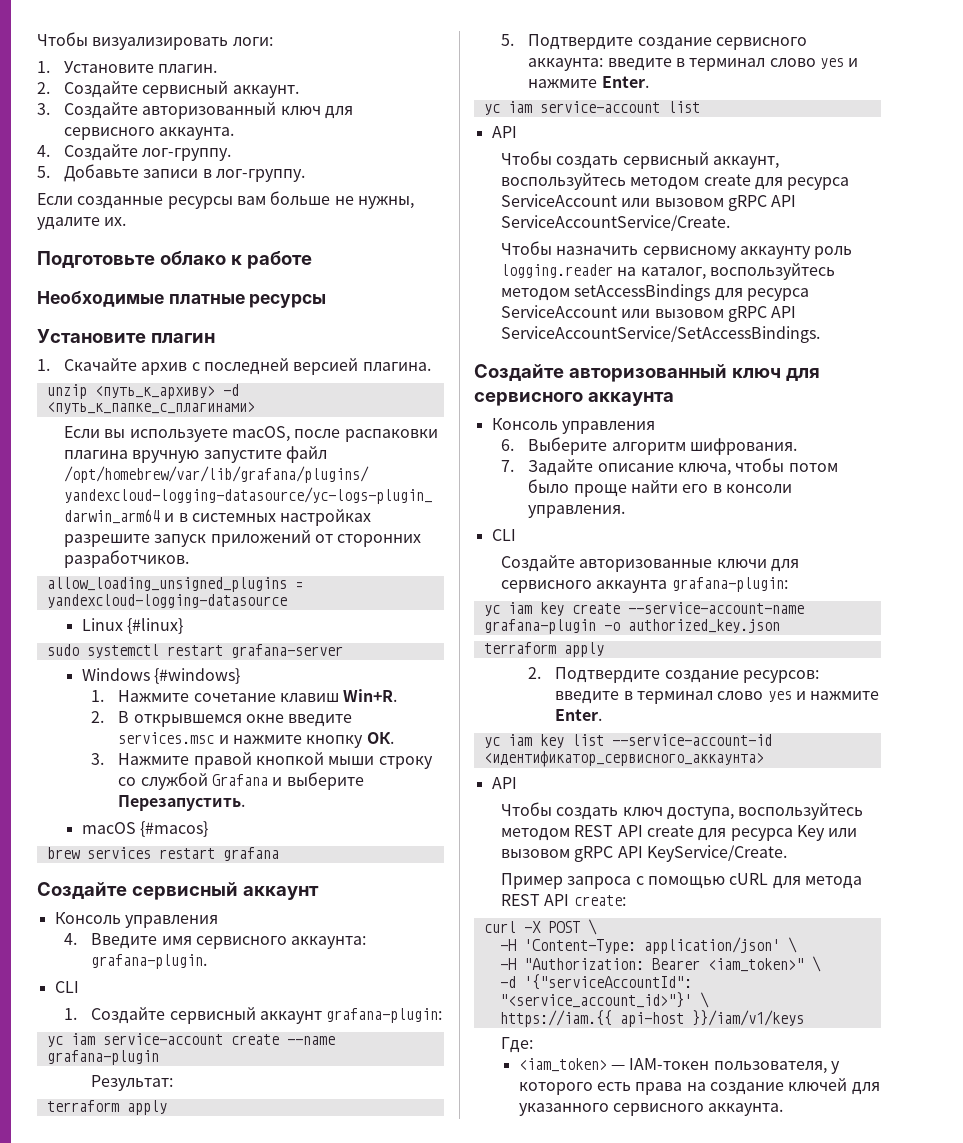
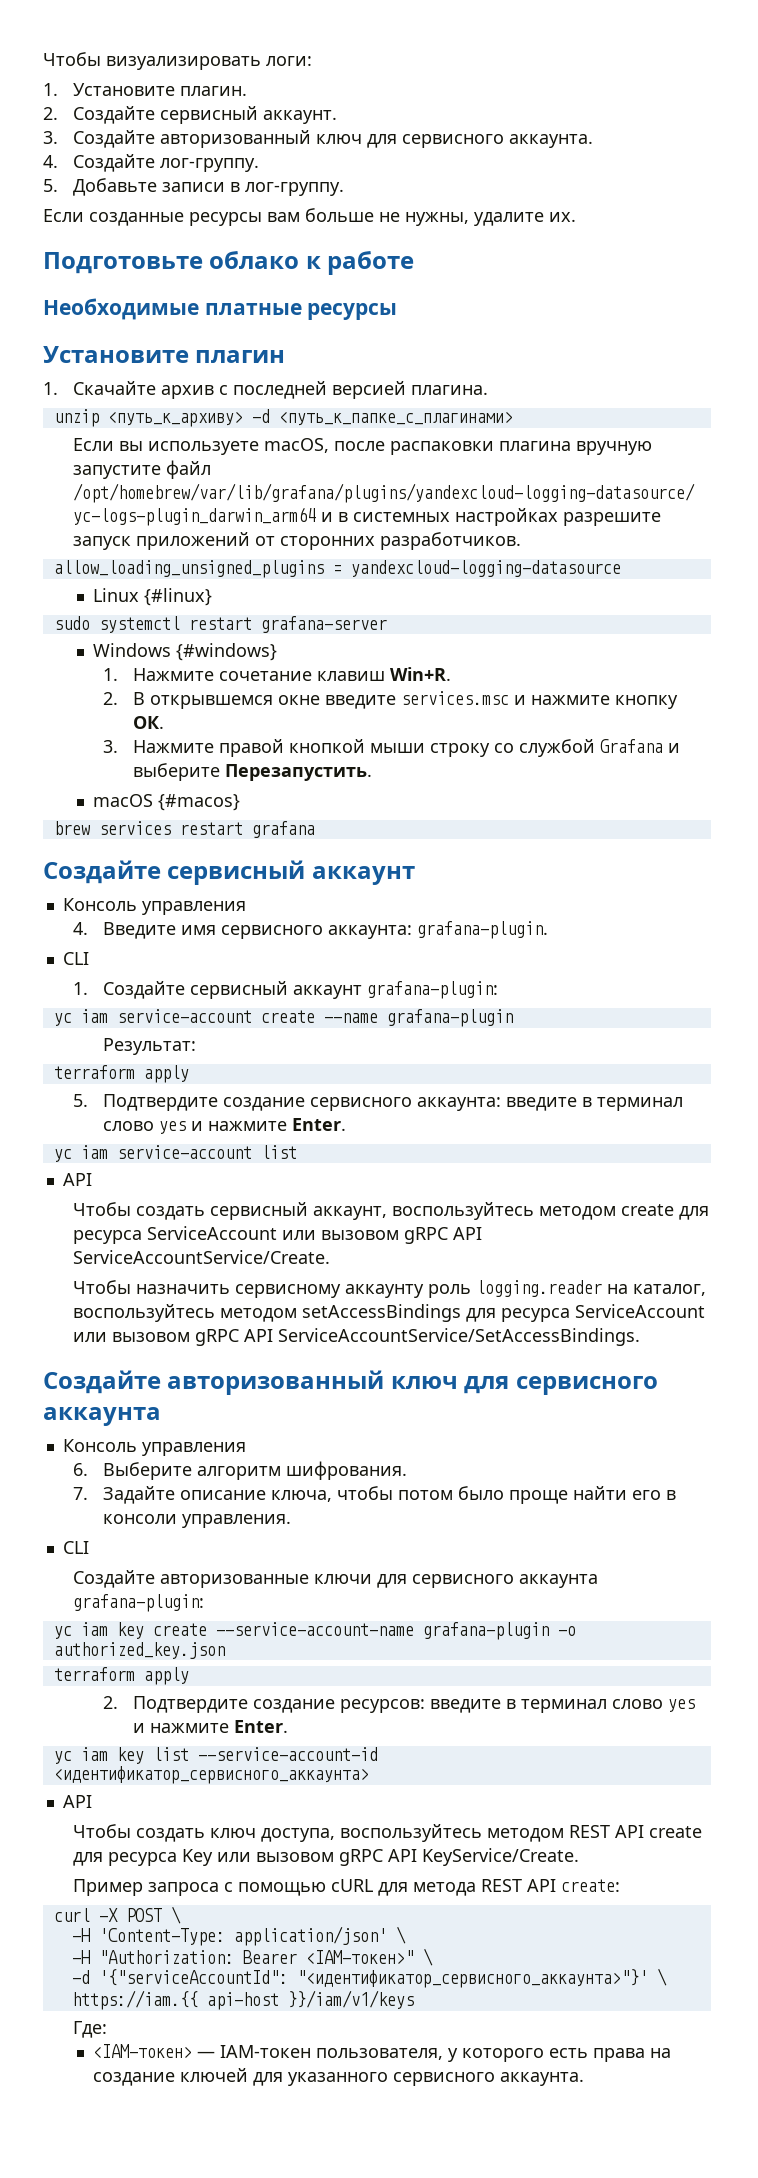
[707,958,804,972] <iam_token>" -> [305,1950,414,1964] <IAM-токен>"
[499,992,692,1008] "<service_account_id>"}' -> [296,1969,648,1988] "<идентификатор_сервисного_аккаунта>"}'
[518,1058,607,1072] <iam_token> -> [92,2044,192,2058] <IAM-токен>

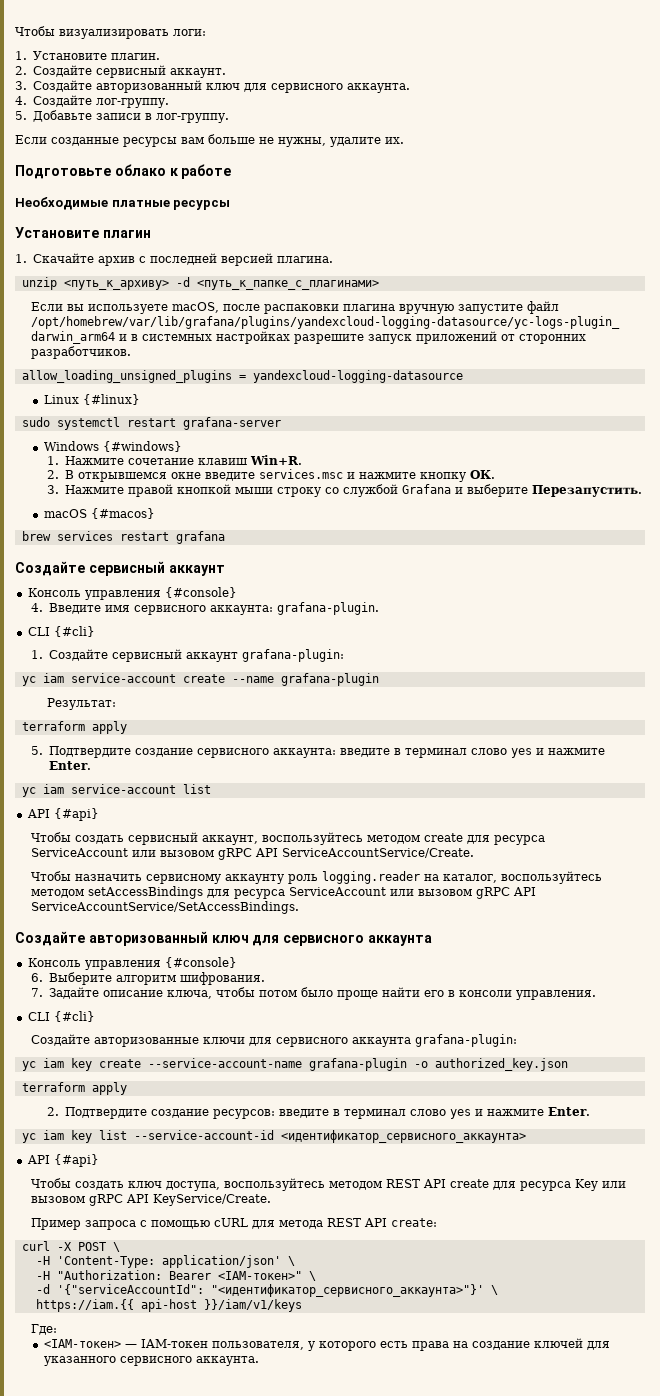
(246, 908) none -> [164,587,237,598] {#console}
(89, 958) none -> [53,626,95,637] {#cli}
(92, 1179) none -> [53,808,99,821] {#api}
(246, 1449) none -> [164,957,237,968] {#console}
(89, 1547) none -> [53,1011,95,1022] {#cli}
(92, 1801) none -> [53,1154,99,1167] {#api}

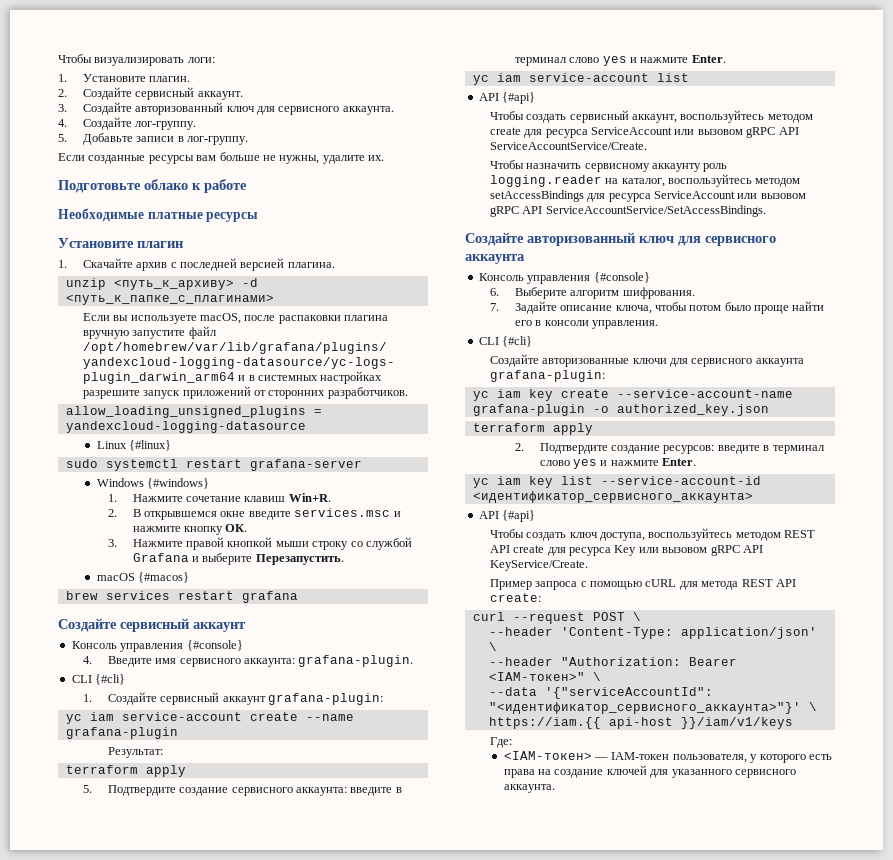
[56,1242,72,1251] -X -> [512,612,585,624] --request
[35,1256,50,1265] -H -> [488,627,553,636] --header
[35,1271,50,1280] -H -> [488,657,553,666] --header
[35,1284,50,1294] -d -> [488,687,537,696] --data

